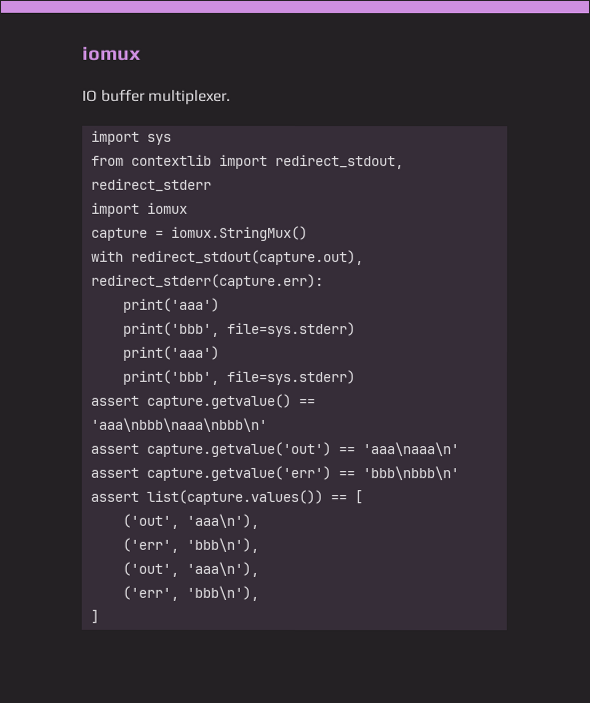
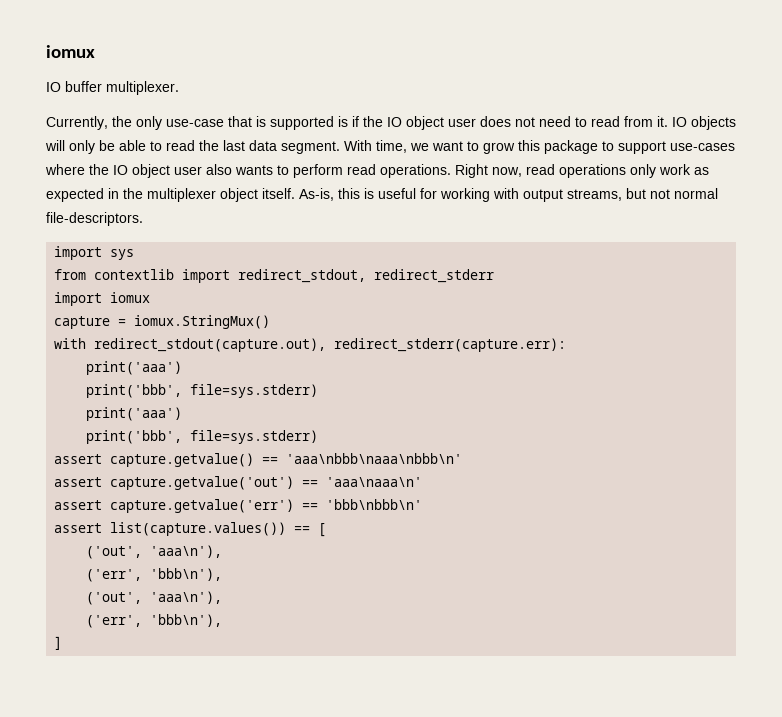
(232, 97) none -> [46,116,736,130] [45,140,735,154] [45,164,709,178] [46,188,718,202] [46,212,143,226] // Currently, the only use-case that is supported is if the IO object user does not need to read from it. IO objects will only be able to read the last data segment. With time, we want to grow this package to support use-cases where the IO object user also wants to perform read operations. Right now, read operations only work as expected in the multiplexer object itself. As-is, this is useful for working with output streams, but not normal file-descriptors.

